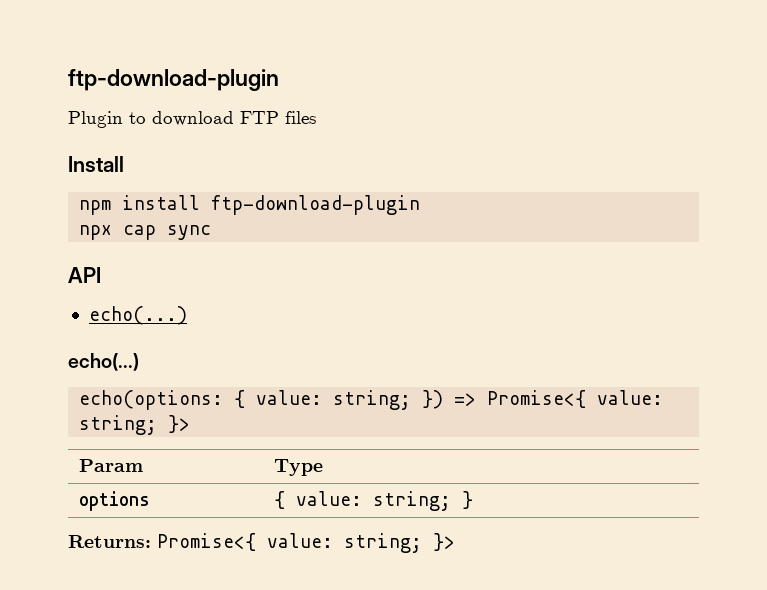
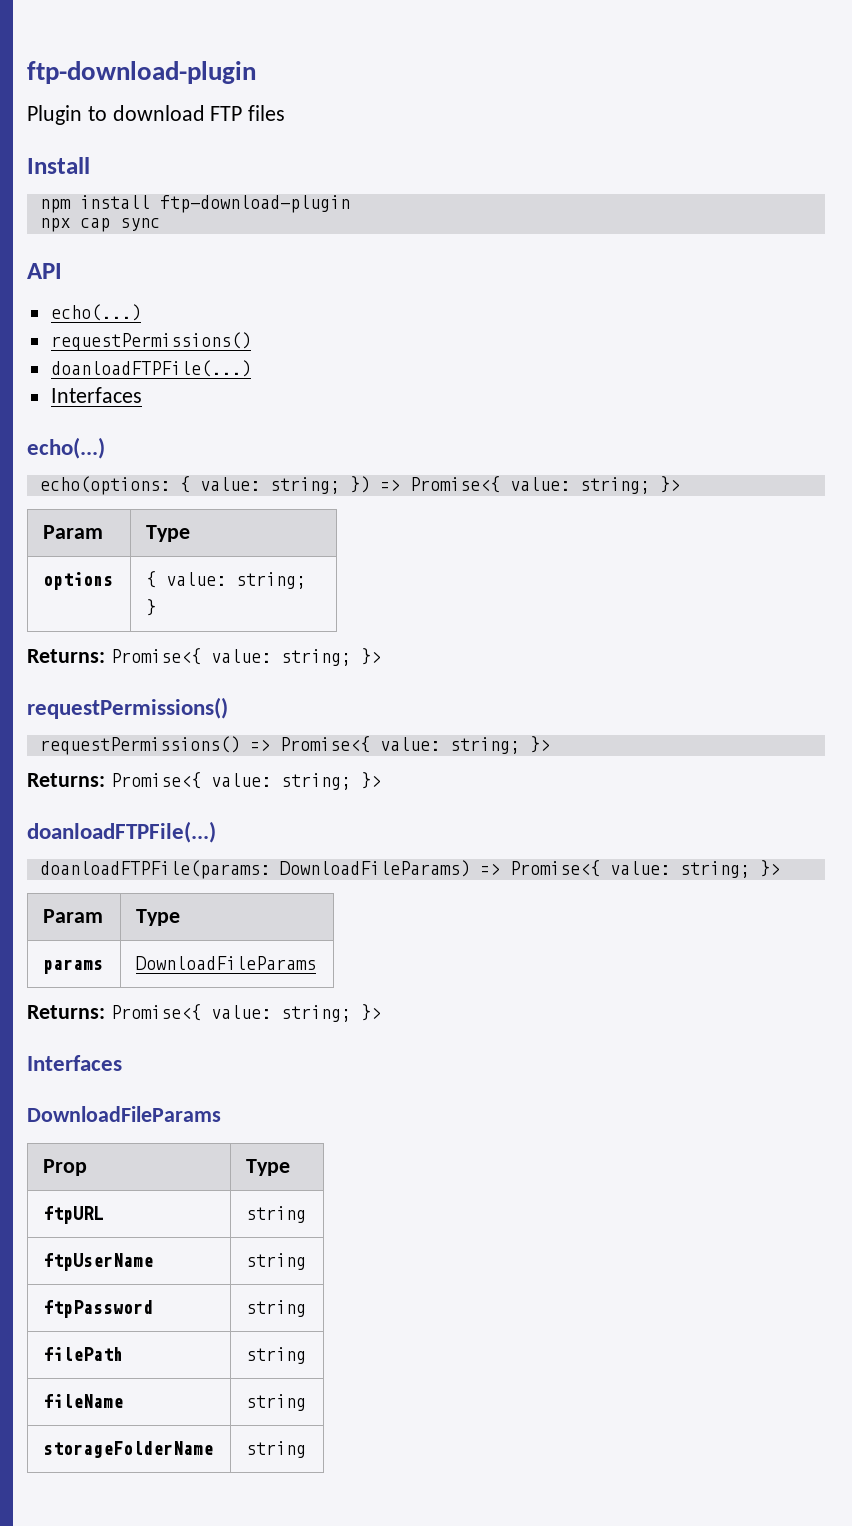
(187, 315) none -> [50,332,251,351] [50,360,251,377] [50,387,142,403] // requestPermissions() // doanloadFTPFile(...) // Interfaces
(455, 542) none -> [27,697,228,719] [39,736,550,755] [27,772,381,790] [27,821,216,843] [39,860,780,879] [43,909,104,923] [136,909,181,926] [43,959,104,974] [136,956,317,970] [27,1004,381,1022] [27,1055,122,1071] [27,1106,221,1122] [43,1159,88,1176] [246,1159,291,1176] [43,1206,104,1224] [246,1206,307,1223] [43,1253,154,1271] [246,1253,307,1270] [43,1300,154,1318] [246,1300,307,1317] [43,1347,124,1361] [246,1347,307,1364] [43,1394,124,1408] [246,1394,307,1411] [43,1441,214,1458] [246,1441,307,1458] // requestPermissions() // requestPermissions() => Promise<{ value: string; }> // Returns: Promise<{ value: string; }> // doanloadFTPFile(...) // doanloadFTPFile(params: DownloadFileParams) => Promise<{ value: string; }> // Param | Type // params | DownloadFileParams // Returns: Promise<{ value: string; }> // Interfaces // DownloadFileParams // Prop | Type // ftpURL | string // ftpUserName | string // ftpPassword | string // filePath | string // fileName | string // storageFolderName | string

